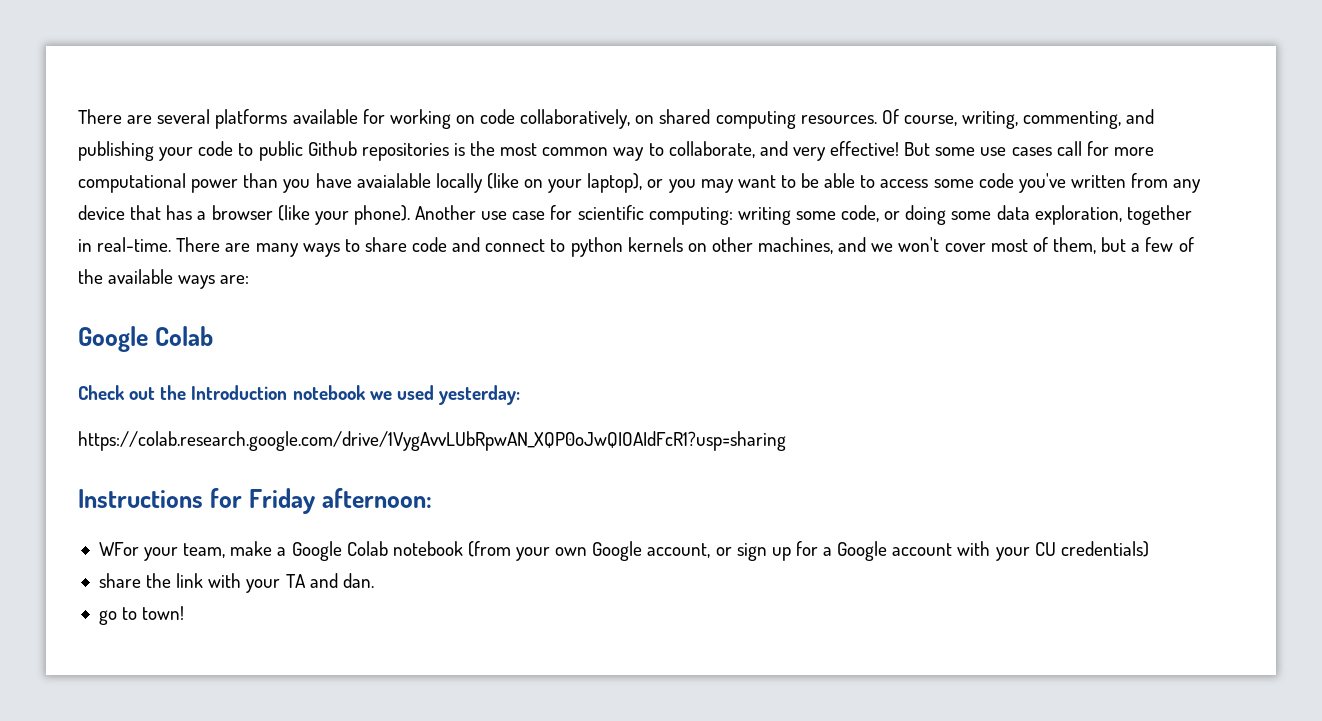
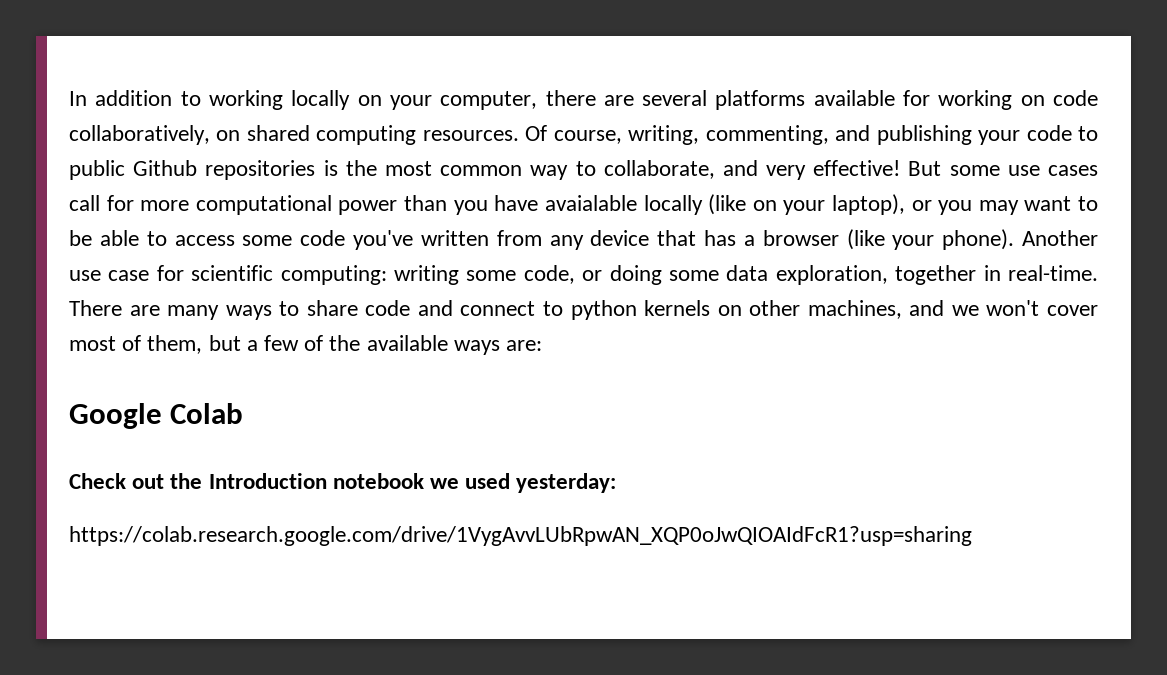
[78,109,122,124] There -> [69,90,596,110] In addition to working locally on your computer, there
[78,488,432,514] [98,541,1149,561] [98,573,374,593] [98,606,185,625] // Instructions for Friday afternoon: // WFor your team, make a Google Colab notebook (from your own Google account, or sign up for a Google account with your CU credentials) // share the link with your TA and dan. // go to town! -> (972, 536) none

